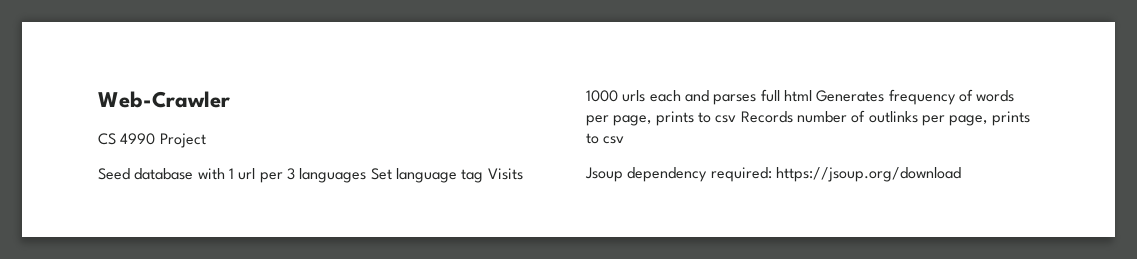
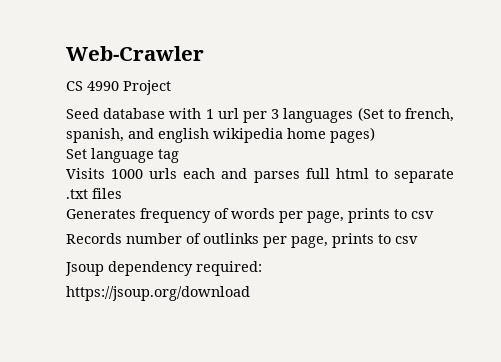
(367, 175) none -> [357,107,454,122] [66,127,375,143] (Set to french, spanish, and english wikipedia home pages) //
(484, 176) none -> (179, 156) //
(812, 96) none -> [374,169,454,183] [66,188,122,199] to separate .txt files //
(737, 119) none -> (434, 215) //
(772, 174) none -> (262, 268) //

